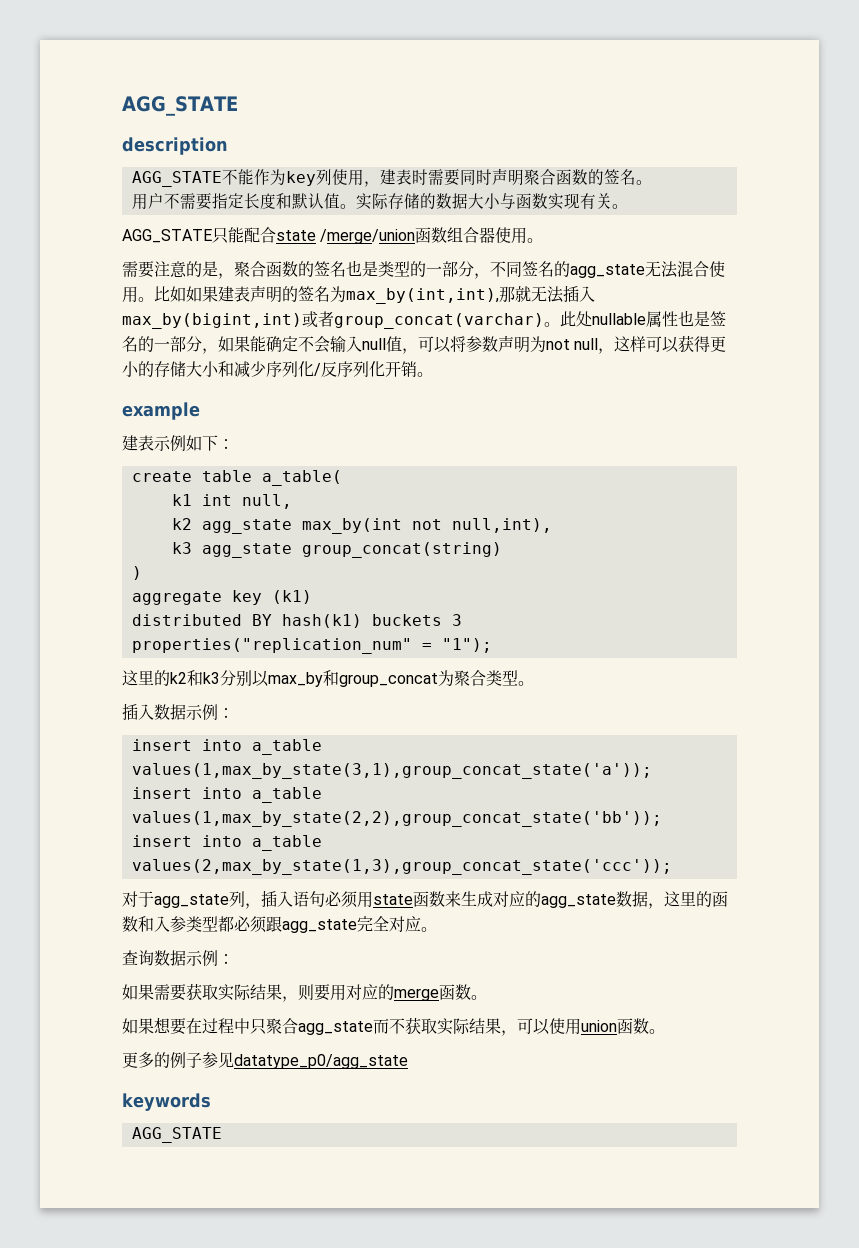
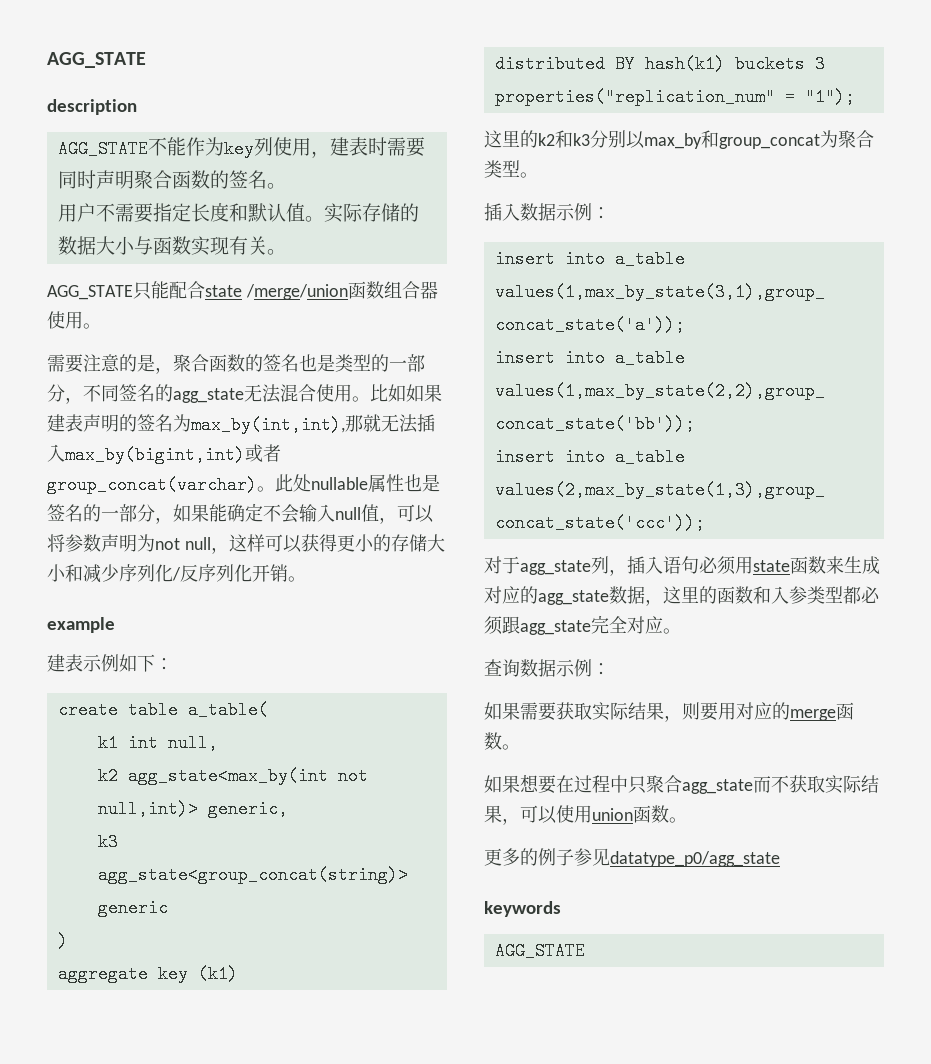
[201,518,552,534] [171,542,502,558] agg_state max_by(int not null,int), // k3 agg_state group_concat(string) -> [127,767,368,785] [97,800,288,818] [97,833,118,851] [97,866,408,884] [97,899,168,917] agg_state<max_by(int not null,int)> generic, // k3 agg_state<group_concat(string)> generic

